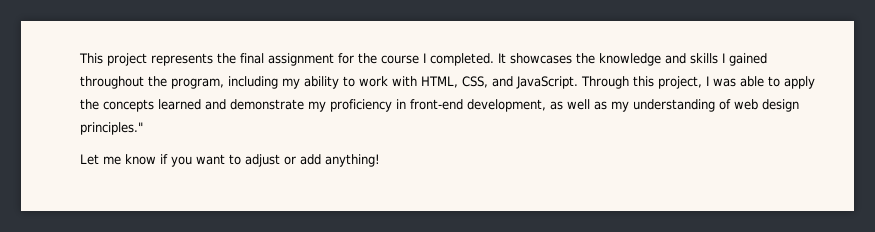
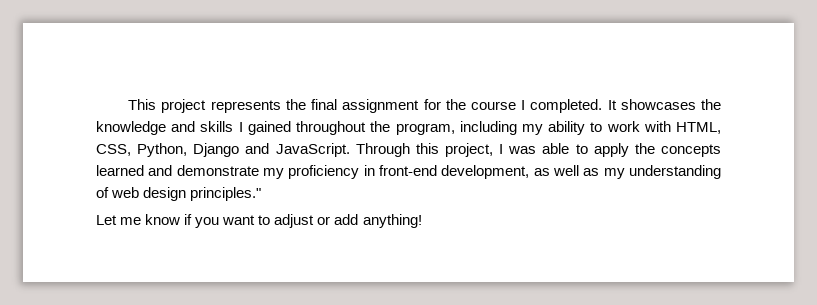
(488, 82) none -> [137,143,240,157] Python, Django

